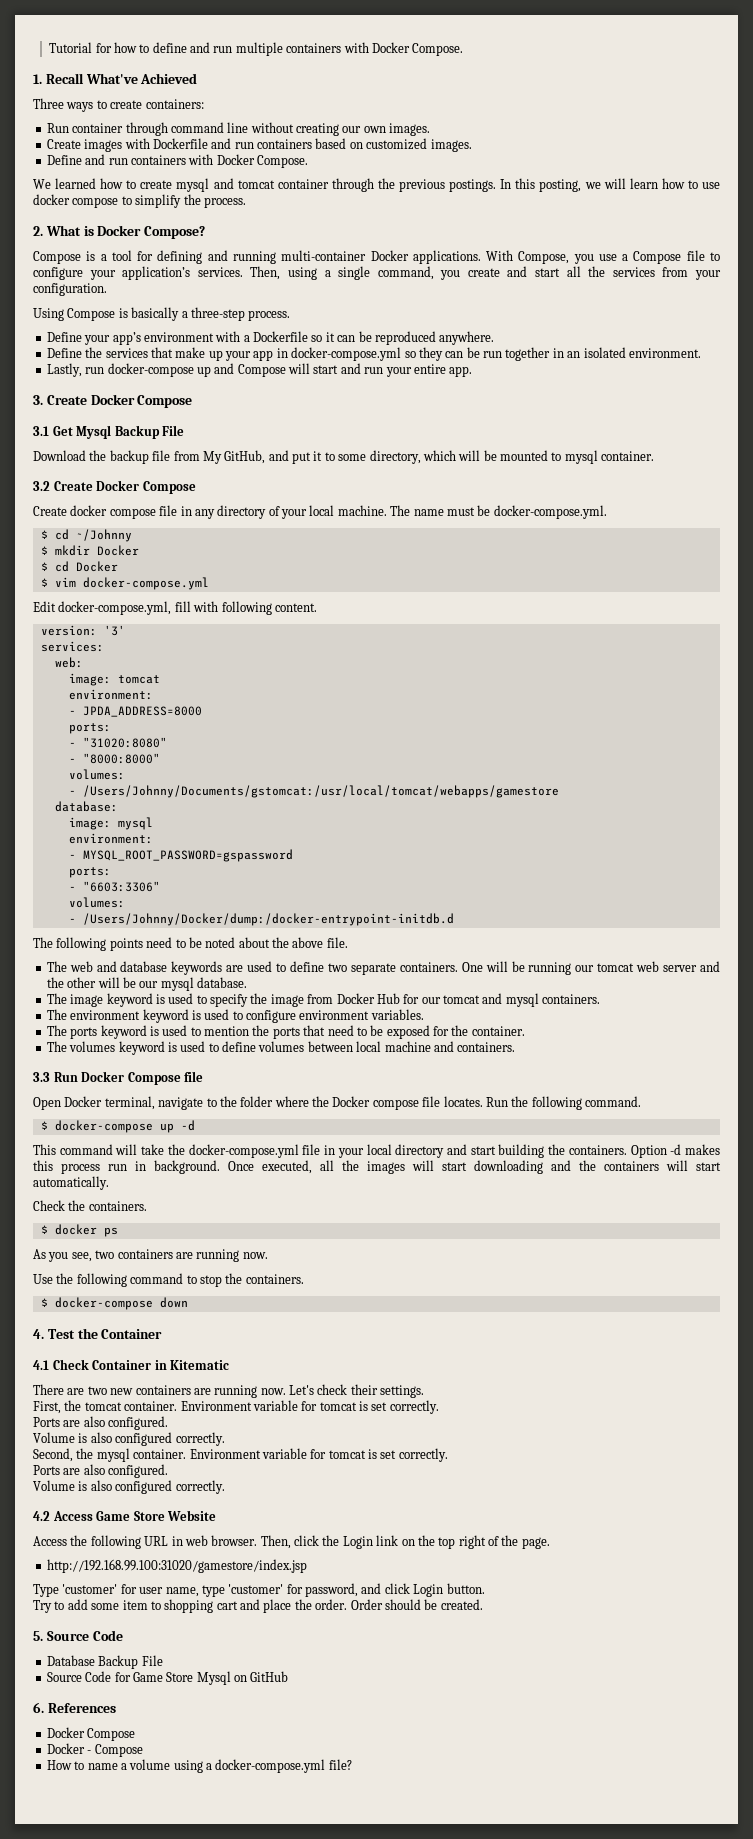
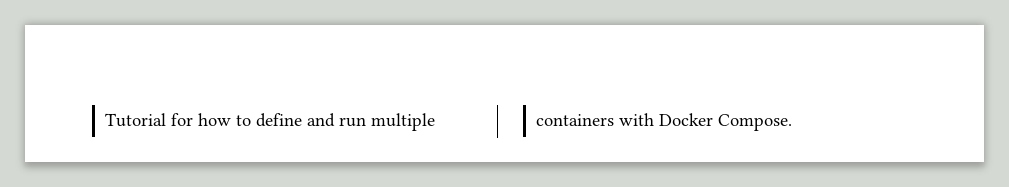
[33,73,198,84] [33,98,204,112] [46,122,431,136] [46,138,472,152] [46,154,308,168] [33,178,720,192] [33,194,246,208] [33,225,206,239] [33,250,721,264] [33,266,722,280] [33,283,107,296] [33,307,291,321] [46,331,495,345] [46,347,701,361] [46,363,473,377] [33,394,193,408] [33,425,185,439] [33,450,655,464] [33,480,196,494] [33,505,607,519] [40,529,132,542] [40,545,139,556] [40,561,118,572] [40,577,209,590] [33,601,317,615] [40,625,125,636] [40,641,104,652] [54,657,83,668] [68,673,160,686] [68,689,153,700] [68,706,202,717] [68,723,111,734] [68,737,167,748] [68,753,160,764] [68,769,125,780] [68,785,559,798] [54,801,118,812] [68,817,153,830] [68,833,153,844] [68,849,293,862] [68,867,111,878] [68,881,160,892] [68,897,125,908] [68,913,454,926] [33,937,348,951] [46,961,721,975] [46,977,247,991] [46,993,601,1007] [46,1009,424,1023] [46,1025,525,1039] [46,1041,516,1055] [33,1071,204,1085] [33,1096,641,1110] [40,1120,195,1133] [33,1144,720,1158] [33,1160,721,1174] [33,1176,109,1190] [33,1200,147,1211] [40,1224,118,1237] [33,1249,268,1262] [33,1273,304,1287] [40,1297,188,1310] [33,1328,163,1339] [33,1359,230,1370] [33,1384,425,1398] [33,1400,439,1414] [33,1416,169,1430] [33,1432,225,1446] [33,1448,448,1462] [33,1464,169,1478] [33,1480,225,1494] [33,1510,217,1521] [33,1535,550,1549] [46,1559,307,1573] [33,1583,485,1597] [33,1599,483,1613] [33,1630,123,1641] [46,1655,163,1669] [46,1671,289,1685] [33,1702,116,1713] [46,1727,136,1741] [46,1743,143,1757] [46,1759,352,1773] // 1. Recall What've Achieved // Three ways to create containers: // Run container through command line without creating our own images. // Create images with Dockerfile and run containers based on customized images. // Define and run containers with Docker Compose. // We learned how to create mysql and tomcat container through the previous postings. In this posting, we will learn how to use docker compose to simplify the process. // 2. What is Docker Compose? // Compose is a tool for defining and running multi-container Docker applications. With Compose, you use a Compose file to configure your application’s services. Then, using a single command, you create and start all the services from your configuration. // Using Compose is basically a three-step process. // Define your app’s environment with a Dockerfile so it can be reproduced anywhere. // Define the services that make up your app in docker-compose.yml so they can be run together in an isolated environment. // Lastly, run docker-compose up and Compose will start and run your entire app. // 3. Create Docker Compose // 3.1 Get Mysql Backup File // Download the backup file from My GitHub, and put it to some directory, which will be mounted to mysql container. // 3.2 Create Docker Compose // Create docker compose file in any directory of your local machine. The name must be docker-compose.yml. // $ cd ~/Johnny // $ mkdir Docker // $ cd Docker // $ vim docker-compose.yml // Edit docker-compose.yml, fill with following content. // version: '3' // services: // web: // image: tomcat // environment: // - JPDA_ADDRESS=8000 // ports: // - "31020:8080" // - "8000:8000" // volumes: // - /Users/Johnny/Documents/gstomcat:/usr/local/tomcat/webapps/gamestore // database: // image: mysql // environment: // - MYSQL_ROOT_PASSWORD=gspassword // ports: // - "6603:3306" // volumes: // - /Users/Johnny/Docker/dump:/docker-entrypoint-initdb.d // The following points need to be noted about the above file. // The web and database keywords are used to define two separate containers. One will be running our tomcat web server and the other will be our mysql database. // The image keyword is used to specify the image from Docker Hub for our tomcat and mysql containers. // The environment keyword is used to configure environment variables. // The ports keyword is used to mention the ports that need to be exposed for the container. // The volumes keyword is used to define volumes between local machine and containers. // 3.3 Run Docker Compose file // Open Docker terminal, navigate to the folder where the Docker compose file locates. Run the following command. // $ docker-compose up -d // This command will take the docker-compose.yml file in your local directory and start building the containers. Option -d makes this process run in background. Once executed, all the images will start downloading and the containers will start automatically. // Check the containers. // $ docker ps // As you see, two containers are running now. // Use the following command to stop the containers. // $ docker-compose down // 4. Test the Container // 4.1 Check Container in Kitematic // There are two new containers are running now. Let's check their settings. // First, the tomcat container. Environment variable for tomcat is set correctly. // Ports are also configured. // Volume is also configured correctly. // Second, the mysql container. Environment variable for tomcat is set correctly. // Ports are also configured. // Volume is also configured correctly. // 4.2 Access Game Store Website // Access the following URL in web browser. Then, click the Login link on the top right of the page. // http://192.168.99.100:31020/gamestore/index.jsp // Type 'customer' for user name, type 'customer' for password, and click Login button. // Try to add some item to shopping cart and place the order. Order should be created. // 5. Source Code // Database Backup File // Source Code for Game Store Mysql on GitHub // 6. References // Docker Compose // Docker - Compose // How to name a volume using a docker-compose.yml file? -> (792, 122) none

